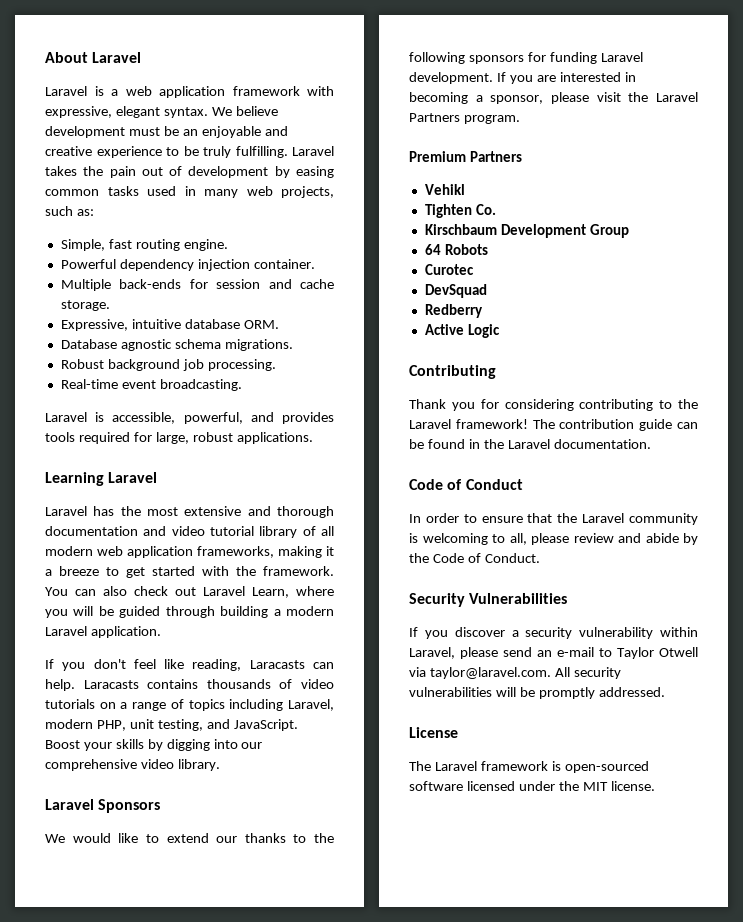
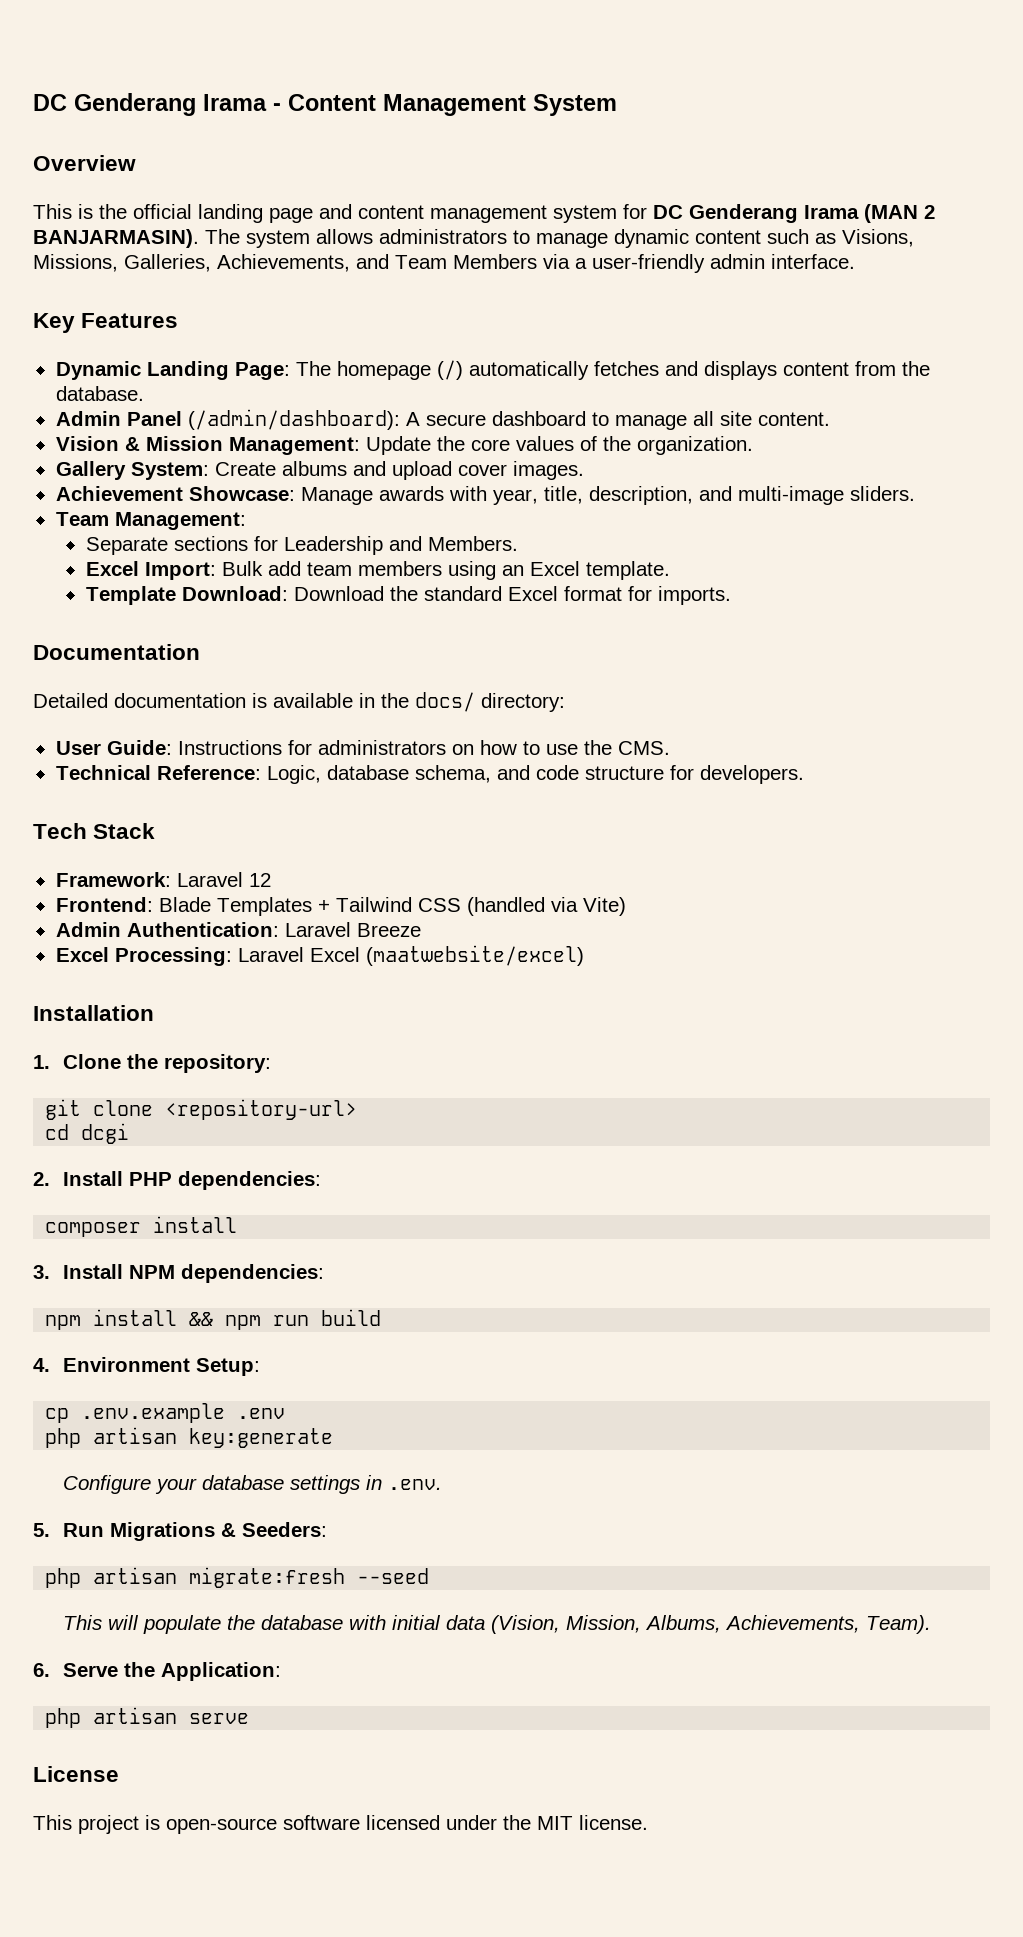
[45,52,142,63] [45,86,334,98] [45,106,278,118] [45,126,288,138] [45,146,334,158] [45,166,334,178] [45,186,334,198] [45,206,94,216] [60,239,228,251] [60,259,315,271] [60,279,334,291] [60,300,110,311] [60,319,279,331] [60,339,293,351] [60,359,276,371] [60,379,242,391] [45,412,334,424] [45,432,313,444] [45,472,158,486] [45,506,334,518] [45,526,334,538] [45,546,334,558] [45,566,334,578] [45,586,334,598] [45,606,335,618] [45,626,161,638] [45,659,334,671] [45,679,334,691] [45,699,335,711] [45,719,298,731] [45,739,263,751] [45,759,220,771] [45,799,161,813] [45,833,334,843] [409,52,643,64] [409,72,636,84] [409,92,698,104] [409,113,520,124] [409,151,523,162] [424,184,465,195] [424,204,496,218] [424,224,629,238] [424,244,488,255] [424,264,474,275] [424,284,487,298] [424,304,483,318] [424,324,500,338] [409,365,496,379] [409,399,698,411] [409,419,698,431] [409,439,651,449] [409,479,523,490] [409,513,698,525] [409,533,698,545] [409,553,540,563] [409,593,568,607] [409,627,698,639] [409,647,698,659] [409,667,621,679] [409,687,665,699] [409,727,458,738] [409,761,649,773] About Laravel // Laravel is a web application framework with expressive, elegant syntax. We believe development must be an enjoyable and creative experience to be truly fulfilling. Laravel takes the pain out of development by easing common tasks used in many web projects, such as: // Simple, fast routing engine. // Powerful dependency injection container. // Multiple back-ends for session and cache storage. // Expressive, intuitive database ORM. // Database agnostic schema migrations. // Robust background job processing. // Real-time event broadcasting. // Laravel is accessible, powerful, and provides tools required for large, robust applications. // Learning Laravel // Laravel has the most extensive and thorough documentation and video tutorial library of all modern web application frameworks, making it a breeze to get started with the framework. You can also check out Laravel Learn, where you will be guided through building a modern Laravel application. // If you don't feel like reading, Laracasts can help. Laracasts contains thousands of video tutorials on a range of topics including Laravel, modern PHP, unit testing, and JavaScript. Boost your skills by digging into our comprehensive video library. // Laravel Sponsors // We would like to extend our thanks to the following sponsors for funding Laravel development. If you are interested in becoming a sponsor, please visit the Laravel Partners program. // Premium Partners // Vehikl // Tighten Co. // Kirschbaum Development Group // 64 Robots // Curotec // DevSquad // Redberry // Active Logic // Contributing // Thank you for considering contributing to the Laravel framework! The contribution guide can be found in the Laravel documentation. // Code of Conduct // In order to ensure that the Laravel community is welcoming to all, please review and abide by the Code of Conduct. // Security Vulnerabilities // If you discover a security vulnerability within Laravel, please send an e-mail to Taylor Otwell via taylor@laravel.com. All security vulnerabilities will be promptly addressed. // License // The Laravel framework is open-sourced -> [33,93,617,116] [33,155,136,171] [33,204,935,223] [33,229,914,248] [33,254,855,273] [33,313,179,333] [55,360,930,380] [55,386,144,401] [55,409,830,430] [55,436,753,455] [55,461,584,480] [55,486,915,505] [55,512,246,530] [85,536,518,555] [85,561,670,580] [85,586,731,605] [33,644,200,660] [33,692,565,712] [55,740,670,755] [55,765,804,784] [33,823,156,839] [55,872,271,887] [55,897,626,916] [55,922,421,937] [55,945,584,966] [33,1005,154,1021] [33,1054,272,1073] [45,1099,358,1120] [45,1123,130,1144] [33,1171,322,1190] [45,1216,238,1237] [33,1264,325,1283] [45,1309,382,1330] [33,1357,261,1376] [45,1403,286,1423] [45,1427,334,1448] [63,1475,443,1494] [33,1522,328,1541] [45,1567,430,1588] [63,1615,932,1634] [33,1662,282,1681] [45,1707,250,1728] [33,1766,119,1782] [33,1815,277,1834] DC Genderang Irama - Content Management System // Overview // This is the official landing page and content management system for DC Genderang Irama (MAN 2 BANJARMASIN). The system allows administrators to manage dynamic content such as Visions, Missions, Galleries, Achievements, and Team Members via a user-friendly admin interface. // Key Features // Dynamic Landing Page: The homepage (/) automatically fetches and displays content from the database. // Admin Panel (/admin/dashboard): A secure dashboard to manage all site content. // Vision & Mission Management: Update the core values of the organization. // Gallery System: Create albums and upload cover images. // Achievement Showcase: Manage awards with year, title, description, and multi-image sliders. // Team Management: // Separate sections for Leadership and Members. // Excel Import: Bulk add team members using an Excel template. // Template Download: Download the standard Excel format for imports. // Documentation // Detailed documentation is available in the docs/ directory: // User Guide: Instructions for administrators on how to use the CMS. // Technical Reference: Logic, database schema, and code structure for developers. // Tech Stack // Framework: Laravel 12 // Frontend: Blade Templates + Tailwind CSS (handled via Vite) // Admin Authentication: Laravel Breeze // Excel Processing: Laravel Excel (maatwebsite/excel) // Installation // 1. Clone the repository: // git clone <repository-url> // cd dcgi // 2. Install PHP dependencies: // composer install // 3. Install NPM dependencies: // npm install && npm run build // 4. Environment Setup: // cp .env.example .env // php artisan key:generate // Configure your database settings in .env. // 5. Run Migrations & Seeders: // php artisan migrate:fresh --seed // This will populate the database with initial data (Vision, Mission, Albums, Achievements, Team). // 6. Serve the Application: // php artisan serve // License // This project is open-source

